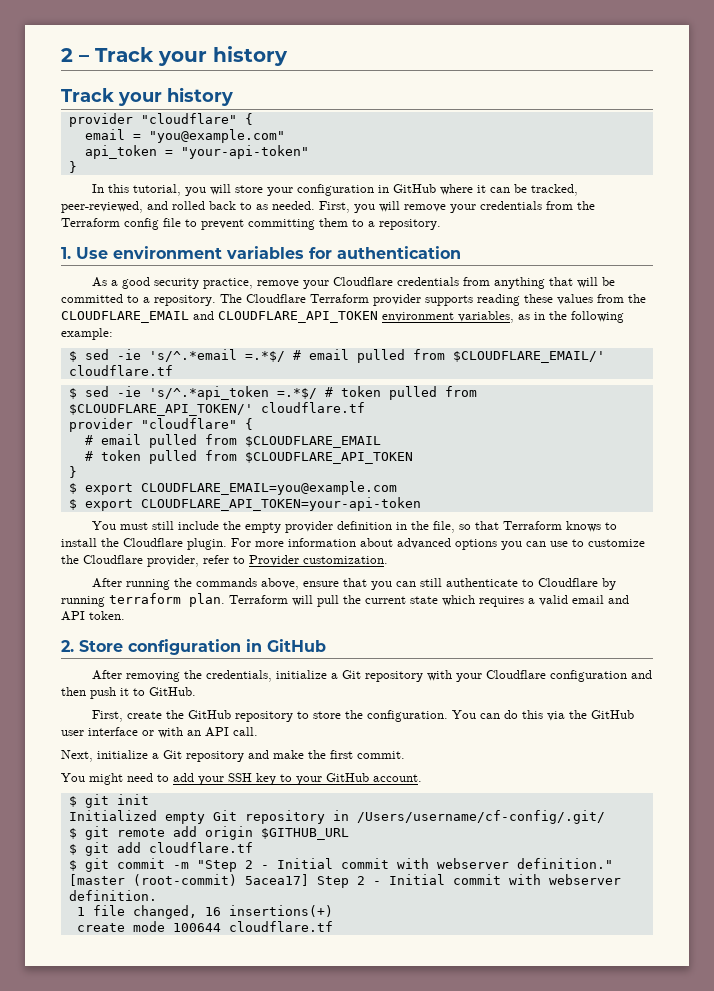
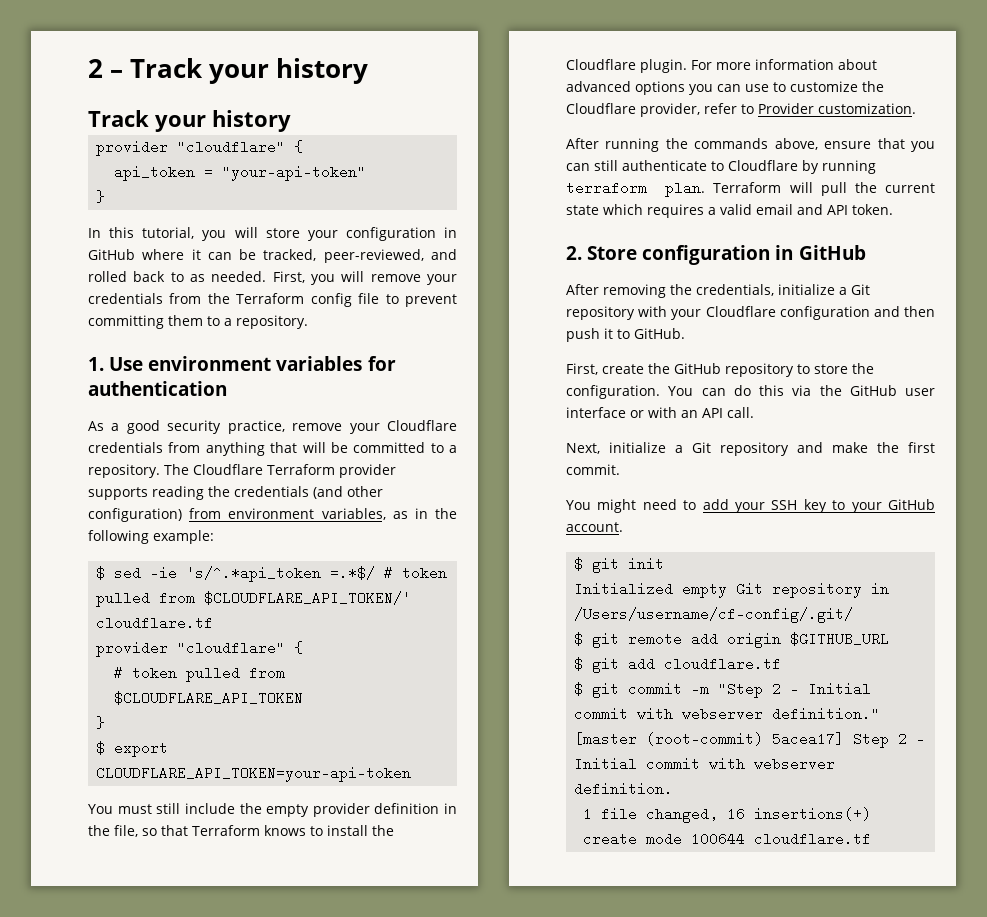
[84,129,285,143] // email = "you@example.com" -> (304, 146) none
[524,294,646,305] [61,311,378,323] these values from the CLOUDFLARE_EMAIL and CLOUDFLARE_API_TOKEN -> [208,486,383,499] [88,508,222,522] the credentials (and other configuration) from
[68,349,605,363] [68,365,173,376] // $ sed -ie 's/^.*email =.*$/ # email pulled from $CLOUDFLARE_EMAIL/' cloudflare.tf -> (214, 537) none
[84,434,381,448] // # email pulled from $CLOUDFLARE_EMAIL -> (304, 647) none
[68,481,397,495] // $ export CLOUDFLARE_EMAIL=you@example.com -> (106, 722) none

